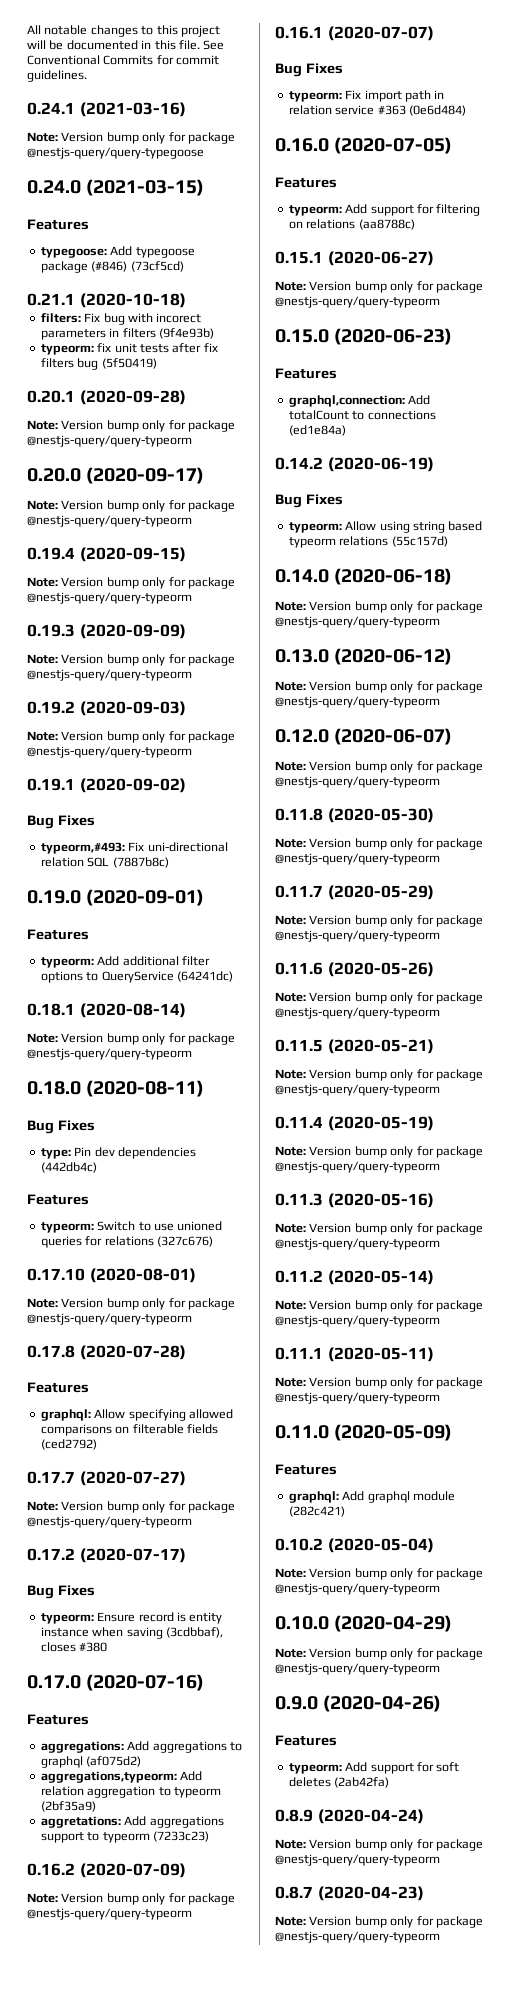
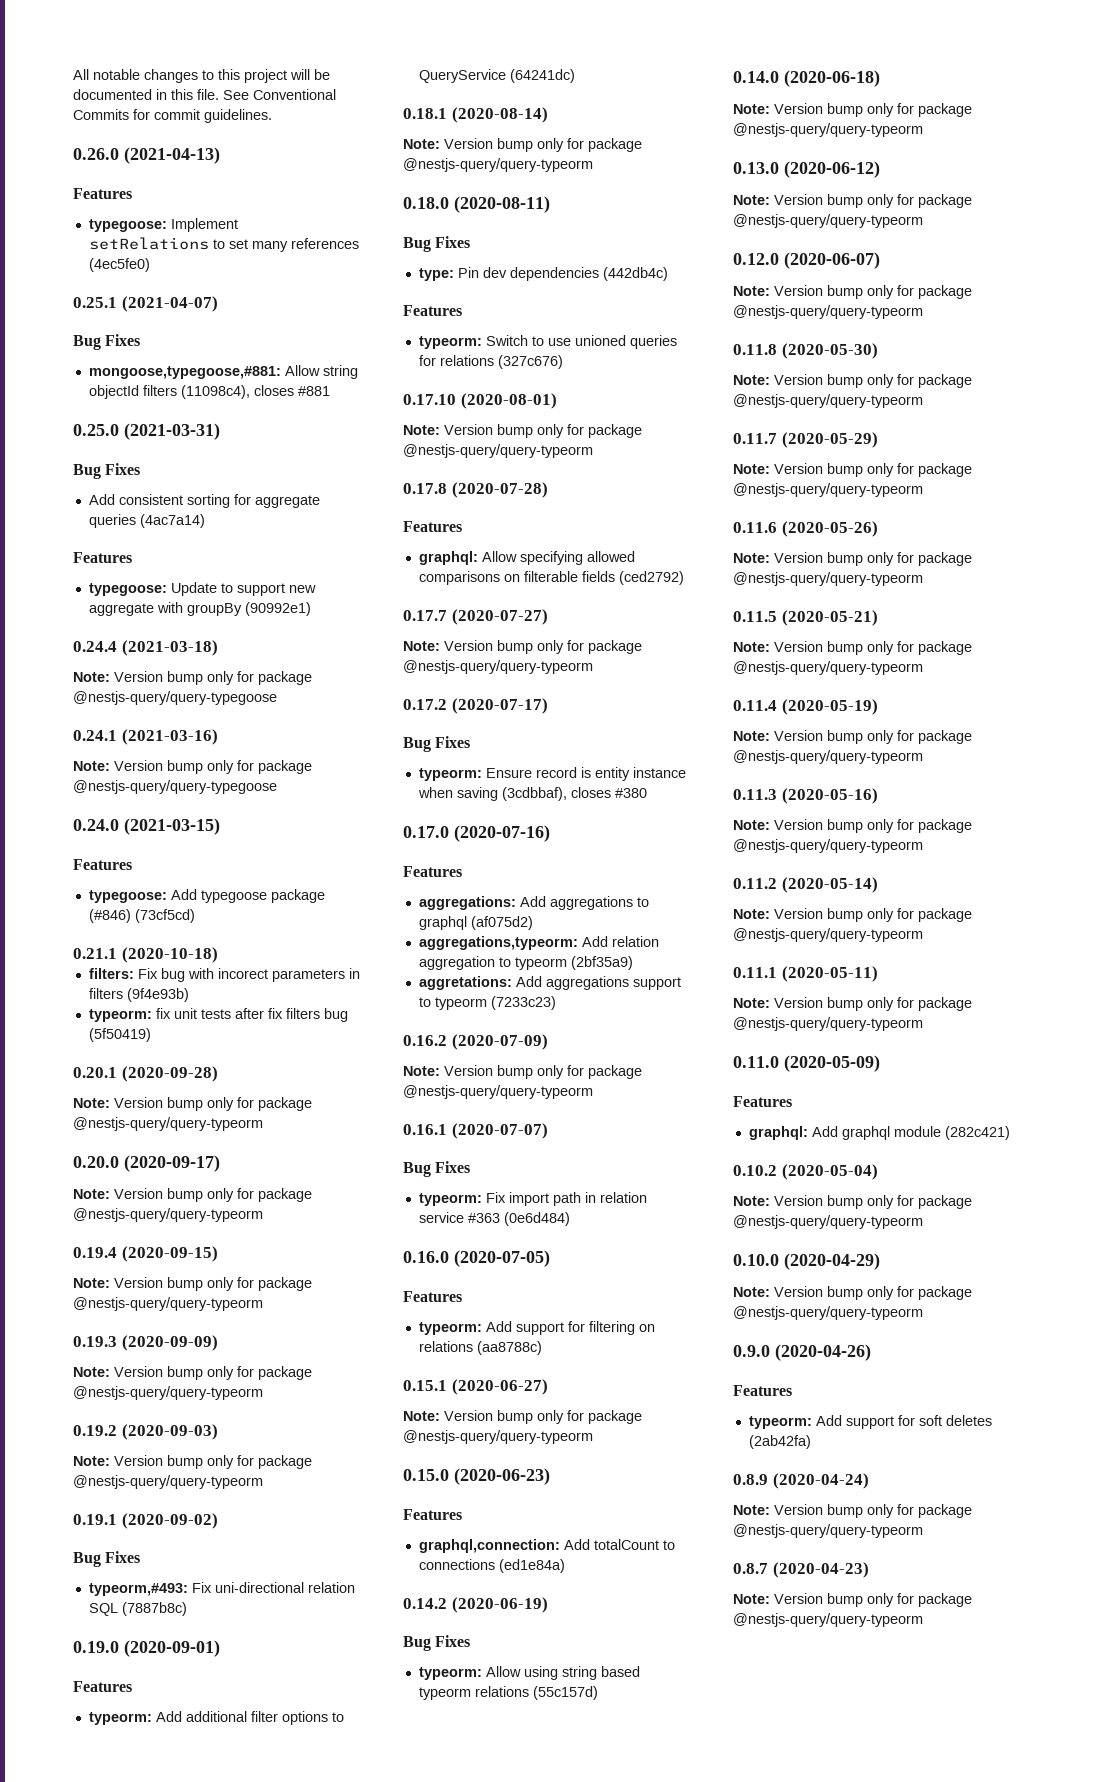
(87, 76) none -> [73,147,220,164] [73,188,132,199] [88,218,238,232] [88,237,359,252] [88,258,150,272] [73,296,218,312] [73,334,141,350] [88,365,358,379] [88,385,330,399] [73,423,220,440] [73,463,141,479] [88,494,320,508] [88,514,205,528] [73,552,132,563] [88,582,316,596] [88,602,311,616] [73,640,218,656] [73,671,312,685] [73,691,277,705] // 0.26.0 (2021-04-13) // Features // typegoose: Implement setRelations to set many references (4ec5fe0) // 0.25.1 (2021-04-07) // Bug Fixes // mongoose,typegoose,#881: Allow string objectId filters (11098c4), closes #881 // 0.25.0 (2021-03-31) // Bug Fixes // Add consistent sorting for aggregate queries (4ac7a14) // Features // typegoose: Update to support new aggregate with groupBy (90992e1) // 0.24.4 (2021-03-18) // Note: Version bump only for package @nestjs-query/query-typegoose

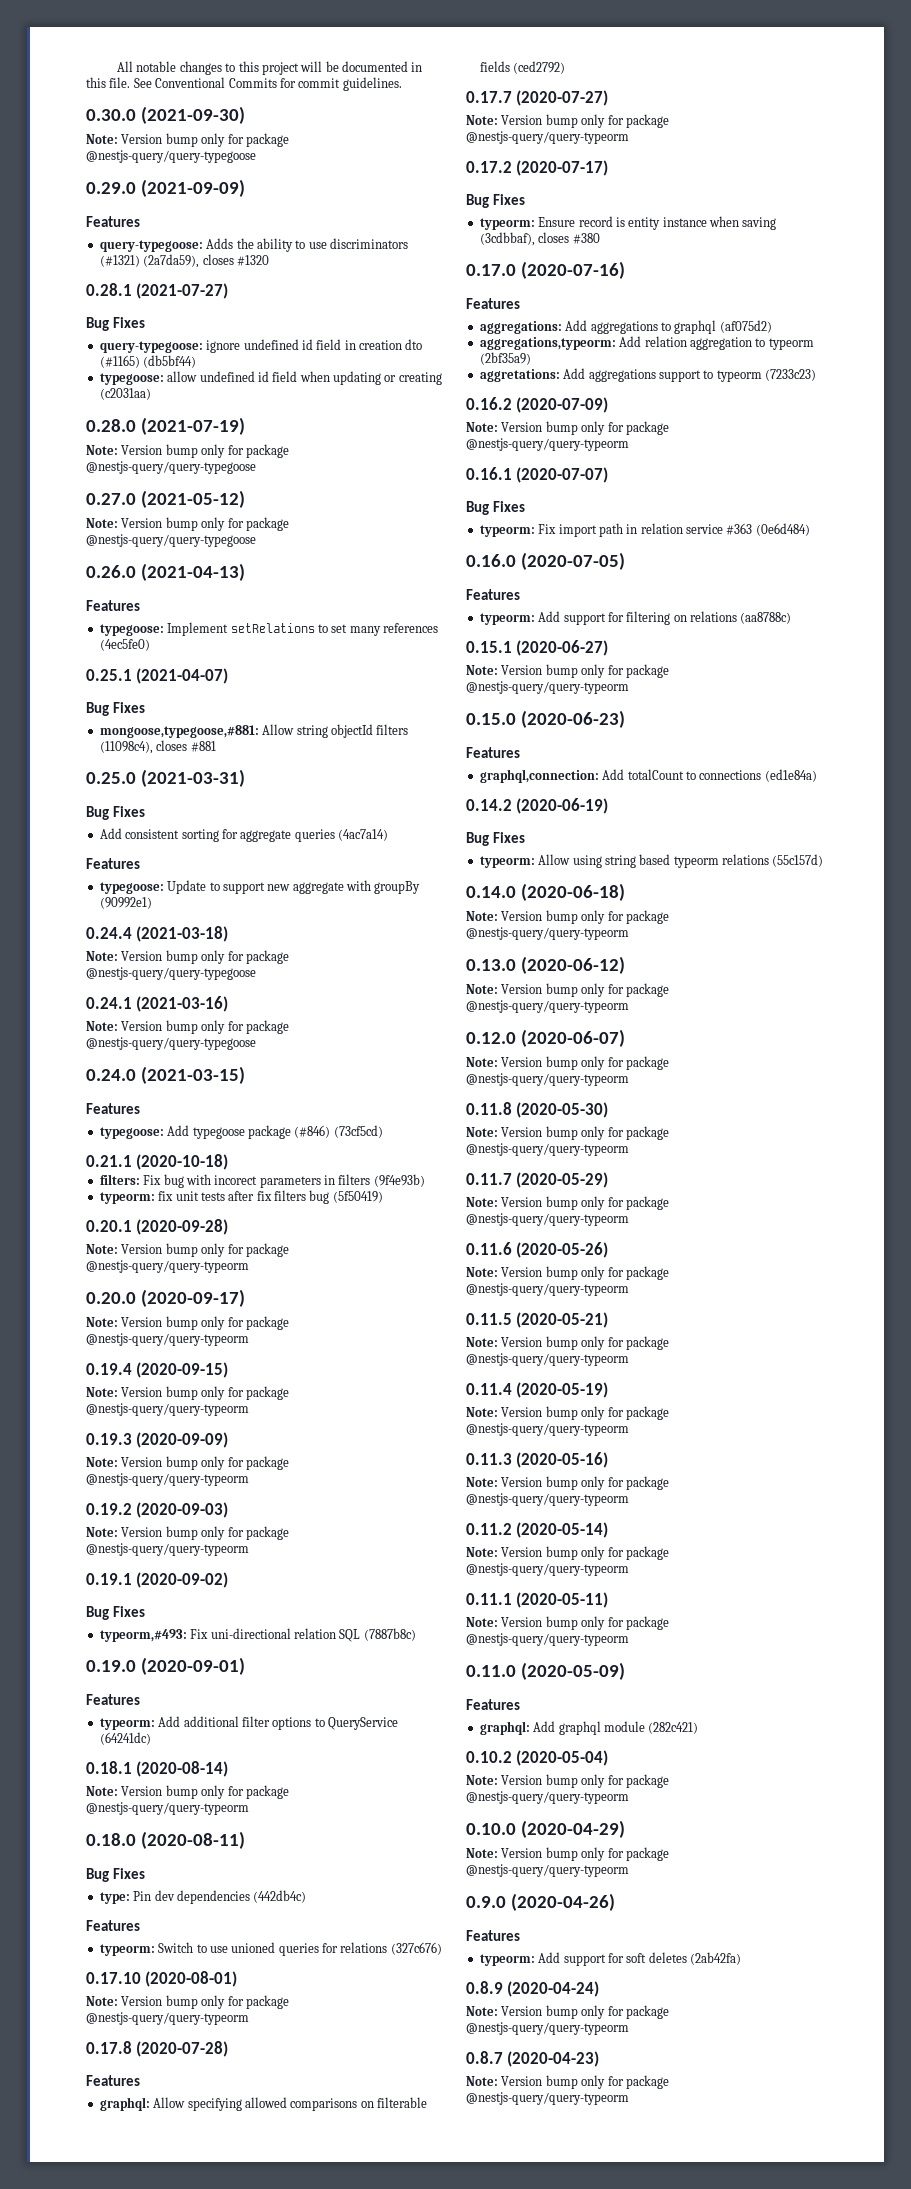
(272, 116) none -> [86,106,245,124] [86,133,289,147] [86,150,256,163] [86,179,245,197] [86,216,140,227] [99,238,408,252] [99,254,269,268] [86,283,229,299] [86,317,145,331] [99,339,423,353] [99,355,197,368] [99,371,442,385] [99,388,151,400] [86,417,245,435] [86,444,289,458] [86,461,256,474] [86,490,245,508] [86,517,289,531] [86,534,256,547] // 0.30.0 (2021-09-30) // Note: Version bump only for package @nestjs-query/query-typegoose // 0.29.0 (2021-09-09) // Features // query-typegoose: Adds the ability to use discriminators (#1321) (2a7da59), closes #1320 // 0.28.1 (2021-07-27) // Bug Fixes // query-typegoose: ignore undefined id field in creation dto (#1165) (db5bf44) // typegoose: allow undefined id field when updating or creating (c2031aa) // 0.28.0 (2021-07-19) // Note: Version bump only for package @nestjs-query/query-typegoose // 0.27.0 (2021-05-12) // Note: Version bump only for package @nestjs-query/query-typegoose

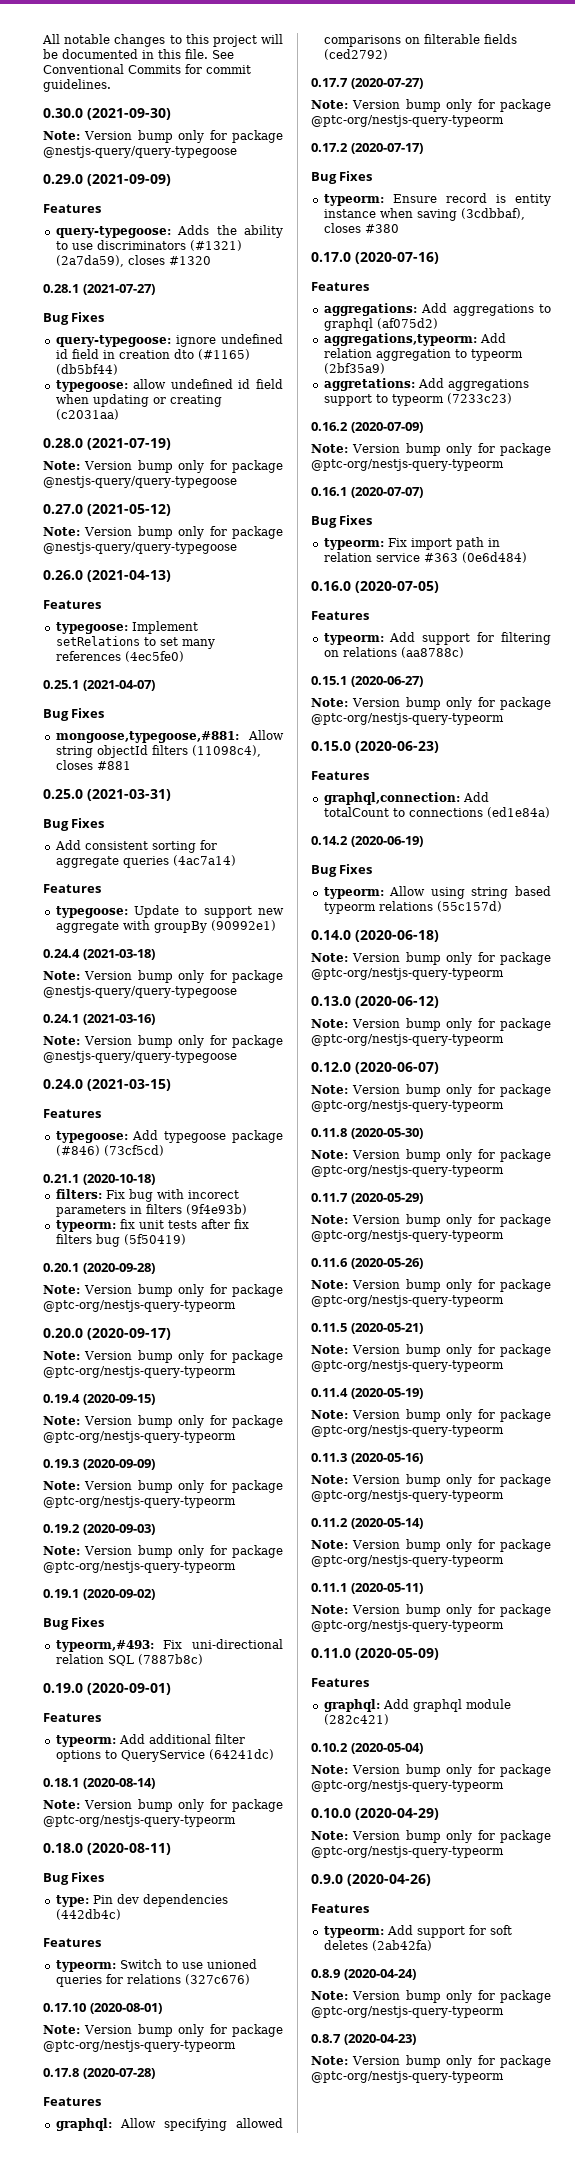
[86,1260,249,1273] @nestjs-query/query-typeorm -> [43,1300,236,1312] @ptc-org/nestjs-query-typeorm
[86,1333,249,1346] @nestjs-query/query-typeorm -> [43,1366,236,1378] @ptc-org/nestjs-query-typeorm
[86,1403,249,1416] @nestjs-query/query-typeorm -> [43,1431,236,1443] @ptc-org/nestjs-query-typeorm
[86,1473,249,1486] @nestjs-query/query-typeorm -> [43,1496,236,1508] @ptc-org/nestjs-query-typeorm
[86,1543,249,1556] @nestjs-query/query-typeorm -> [43,1561,236,1573] @ptc-org/nestjs-query-typeorm
[86,1802,249,1815] @nestjs-query/query-typeorm -> [43,1815,236,1827] @ptc-org/nestjs-query-typeorm
[86,2012,249,2025] @nestjs-query/query-typeorm -> [43,2040,236,2052] @ptc-org/nestjs-query-typeorm
[466,131,629,144] @nestjs-query/query-typeorm -> [311,115,504,127] @ptc-org/nestjs-query-typeorm
[466,438,629,451] @nestjs-query/query-typeorm -> [311,459,504,471] @ptc-org/nestjs-query-typeorm
[466,681,629,694] @nestjs-query/query-typeorm -> [311,713,504,725] @ptc-org/nestjs-query-typeorm
[466,927,629,940] @nestjs-query/query-typeorm -> [311,968,504,980] @ptc-org/nestjs-query-typeorm
[466,1000,629,1013] @nestjs-query/query-typeorm -> [311,1034,504,1046] @ptc-org/nestjs-query-typeorm
[466,1073,629,1086] @nestjs-query/query-typeorm -> [311,1100,504,1112] @ptc-org/nestjs-query-typeorm
[466,1143,629,1156] @nestjs-query/query-typeorm -> [311,1165,504,1177] @ptc-org/nestjs-query-typeorm
[466,1213,629,1226] @nestjs-query/query-typeorm -> [311,1230,504,1242] @ptc-org/nestjs-query-typeorm
[466,1283,629,1296] @nestjs-query/query-typeorm -> [311,1295,504,1307] @ptc-org/nestjs-query-typeorm
[466,1353,629,1366] @nestjs-query/query-typeorm -> [311,1360,504,1372] @ptc-org/nestjs-query-typeorm
[466,1423,629,1436] @nestjs-query/query-typeorm -> [311,1425,504,1437] @ptc-org/nestjs-query-typeorm
[466,1493,629,1506] @nestjs-query/query-typeorm -> [311,1490,504,1502] @ptc-org/nestjs-query-typeorm
[466,1563,629,1576] @nestjs-query/query-typeorm -> [311,1555,504,1567] @ptc-org/nestjs-query-typeorm
[466,1633,629,1646] @nestjs-query/query-typeorm -> [311,1620,504,1632] @ptc-org/nestjs-query-typeorm
[466,1791,629,1804] @nestjs-query/query-typeorm -> [311,1780,504,1792] @ptc-org/nestjs-query-typeorm
[466,1864,629,1877] @nestjs-query/query-typeorm -> [311,1846,504,1858] @ptc-org/nestjs-query-typeorm
[466,2022,629,2035] @nestjs-query/query-typeorm -> [311,2006,504,2018] @ptc-org/nestjs-query-typeorm
[466,2092,629,2105] @nestjs-query/query-typeorm -> [311,2071,504,2083] @ptc-org/nestjs-query-typeorm

